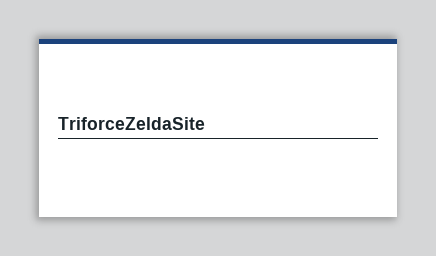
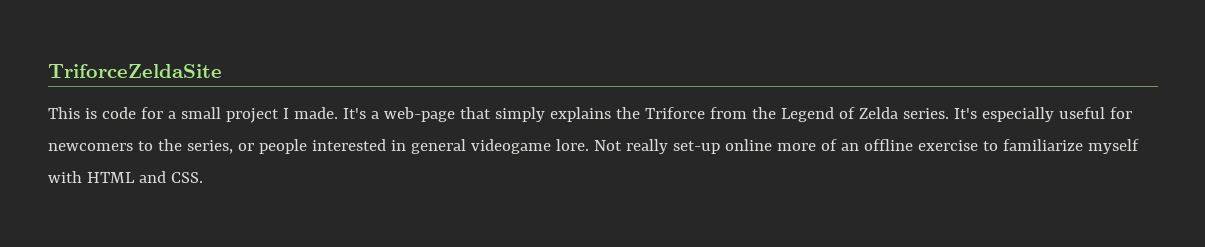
(205, 123) none -> [48,107,1132,123] [48,139,1139,154] [48,171,203,183] // This is code for a small project I made. It's a web-page that simply explains the Triforce from the Legend of Zelda series. It's especially useful for newcomers to the series, or people interested in general videogame lore. Not really set-up online more of an offline exercise to familiarize myself with HTML and CSS.

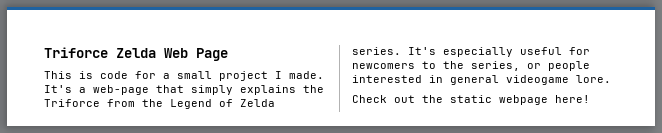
[48,64,222,78] TriforceZeldaSite -> [44,47,228,61] Triforce Zelda Web Page
[593,139,1139,154] [48,171,203,183] Not really set-up online more of an offline exercise to familiarize myself with HTML and CSS. -> [352,95,590,105] // Check out the static webpage here!

